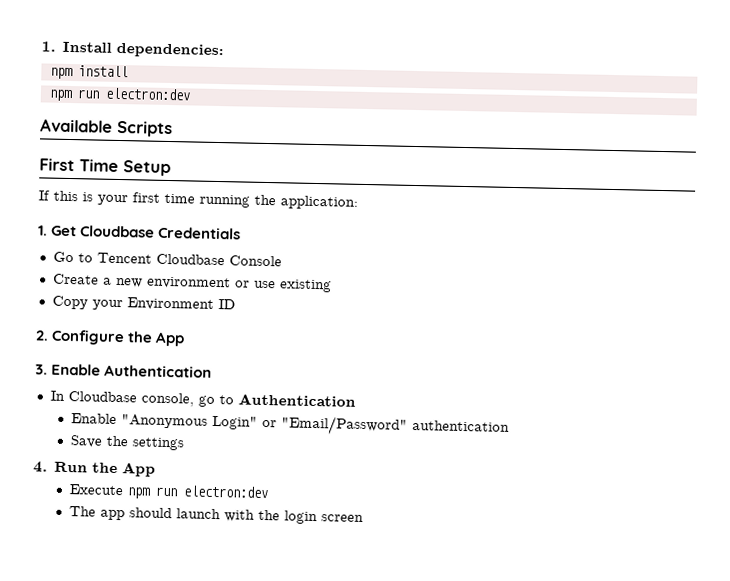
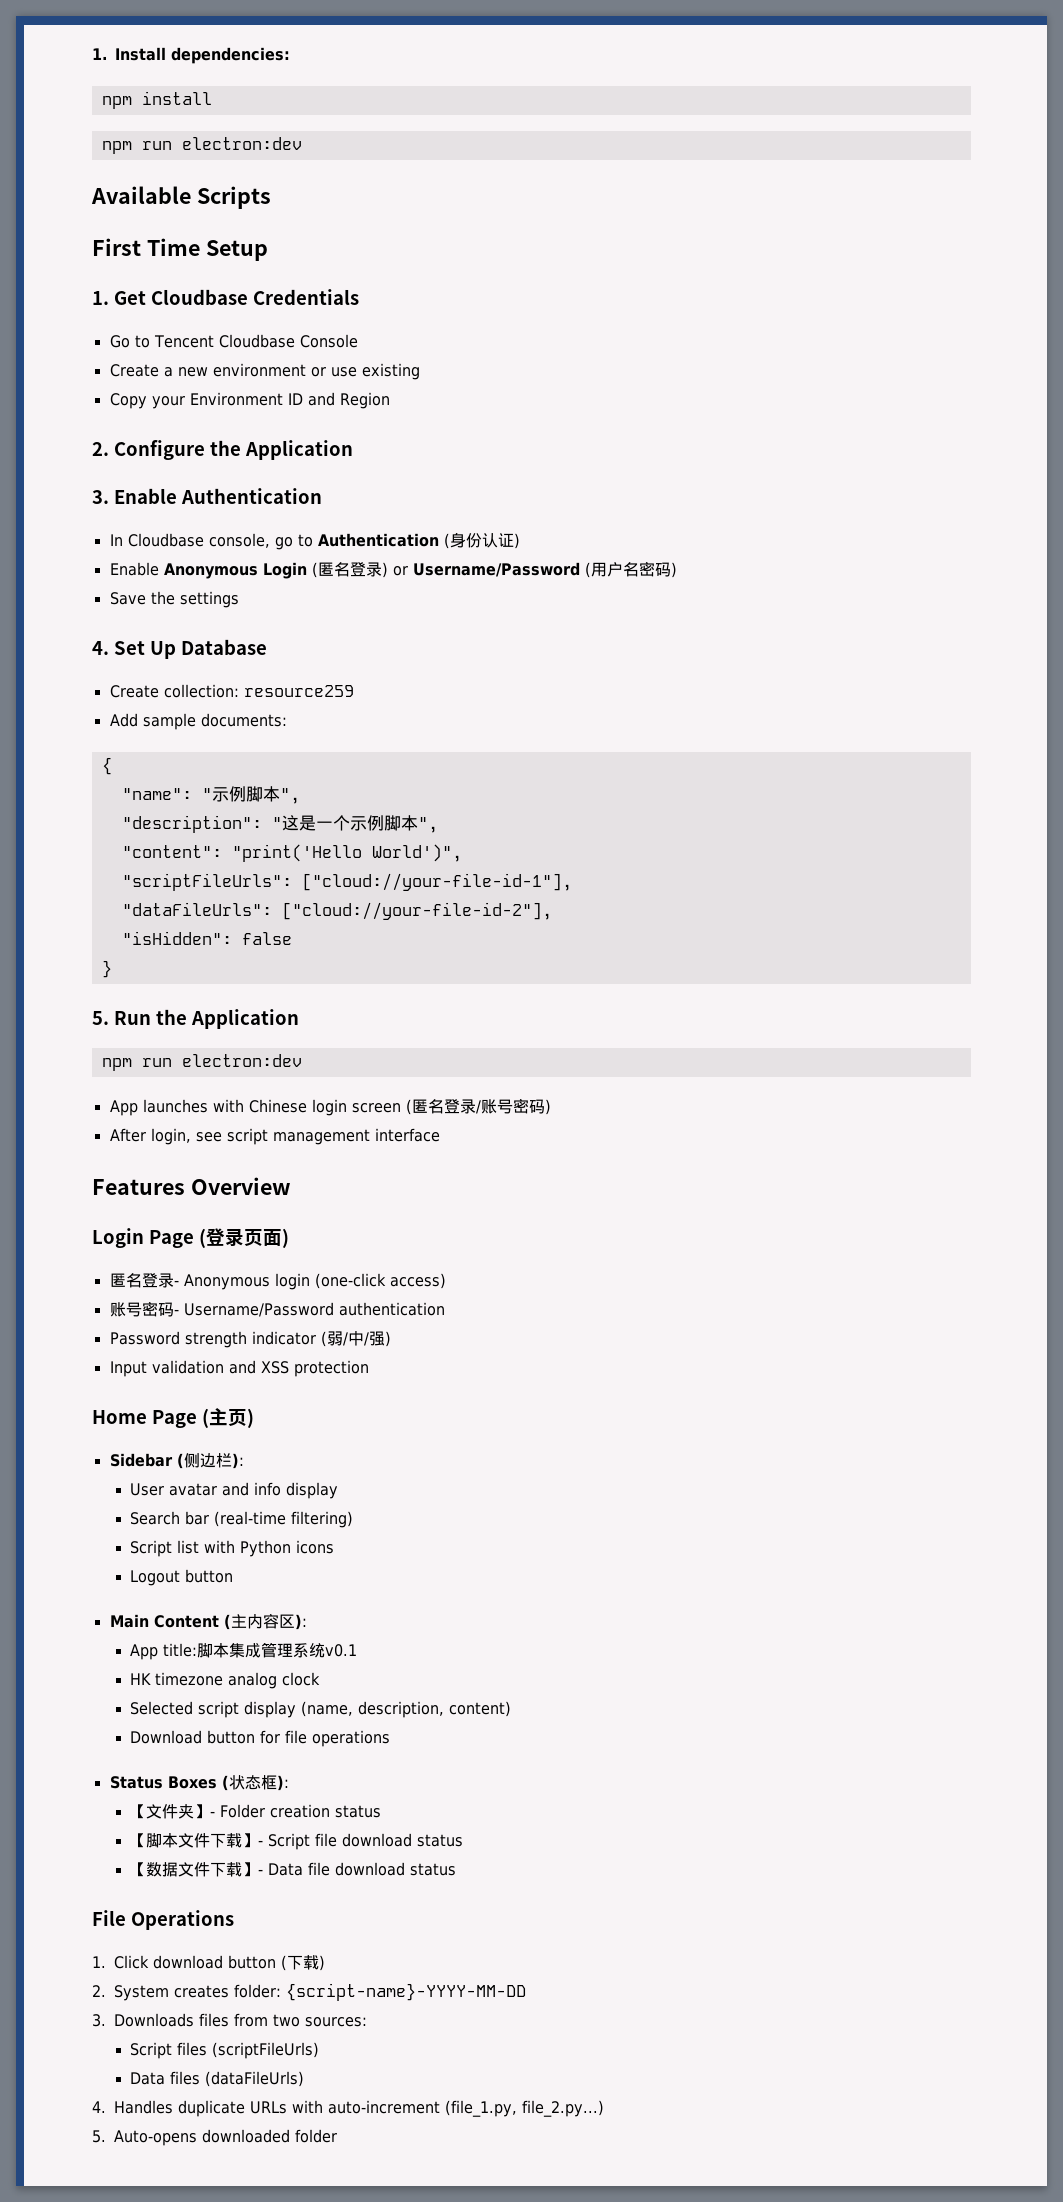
[38,190,358,210] // If this is your first time running the application: -> (268, 250) none
(235, 304) none -> [307,392,390,409] and Region
[155,331,186,347] App -> [244,440,353,460] Application
[70,413,510,436] [69,435,184,451] [33,461,157,477] [68,484,269,499] [68,506,364,525] // Enable "Anonymous Login" or "Email/Password" authentication // Save the settings // 4. Run the App // Execute npm run electron:dev // The app should launch with the login screen -> [443,532,520,549] [109,561,677,579] [109,591,239,608] [92,639,267,659] [109,684,354,698] [109,713,287,730] [101,757,112,775] [121,786,300,804] [121,815,438,833] [121,844,462,862] [121,873,572,891] [121,902,552,920] [121,931,292,945] [101,960,112,978] [92,1009,299,1029] [101,1054,302,1071] [109,1098,551,1116] [109,1128,440,1145] [92,1177,291,1195] [92,1228,289,1248] [109,1273,446,1290] [109,1301,445,1317] [109,1331,391,1348] [109,1360,369,1377] [92,1408,254,1428] [109,1453,244,1469] [130,1482,339,1499] [130,1511,354,1528] [130,1540,335,1557] [130,1569,234,1586] [109,1613,307,1630] [130,1642,358,1660] [130,1672,321,1689] [130,1701,512,1718] [130,1730,391,1747] [109,1775,289,1791] [130,1804,382,1819] [130,1833,464,1850] [130,1862,457,1877] [92,1910,234,1930] [92,1955,325,1971] [92,1983,526,2001] [92,2013,367,2027] [130,2042,320,2059] [130,2071,305,2087] [92,2100,604,2117] [92,2129,337,2146] (身份认证) // Enable Anonymous Login (匿名登录) or Username/Password (用户名密码) // Save the settings // 4. Set Up Database // Create collection: resource259 // Add sample documents: // { // "name": "示例脚本", // "description": "这是一个示例脚本", // "content": "print('Hello World')", // "scriptFileUrls": ["cloud://your-file-id-1"], // "dataFileUrls": ["cloud://your-file-id-2"], // "isHidden": false // } // 5. Run the Application // npm run electron:dev // App launches with Chinese login screen (匿名登录/账号密码) // After login, see script management interface // Features Overview // Login Page (登录页面) // 匿名登录- Anonymous login (one-click access) // 账号密码- Username/Password authentication // Password strength indicator (弱/中/强) // Input validation and XSS protection // Home Page (主页) // Sidebar (侧边栏): // User avatar and info display // Search bar (real-time filtering) // Script list with Python icons // Logout button // Main Content (主内容区): // App title:脚本集成管理系统v0.1 // HK timezone analog clock // Selected script display (name, description, content) // Download button for file operations // Status Boxes (状态框): // 【文件夹】- Folder creation status // 【脚本文件下载】- Script file download status // 【数据文件下载】- Data file download status // File Operations // 1. Click download button (下载) // 2. System creates folder: {script-name}-YYYY-MM-DD // 3. Downloads files from two sources: // Script files (scriptFileUrls) // Data files (dataFileUrls) // 4. Handles duplicate URLs with auto-increment (file_1.py, file_2.py...) // 5. Auto-opens downloaded folder

